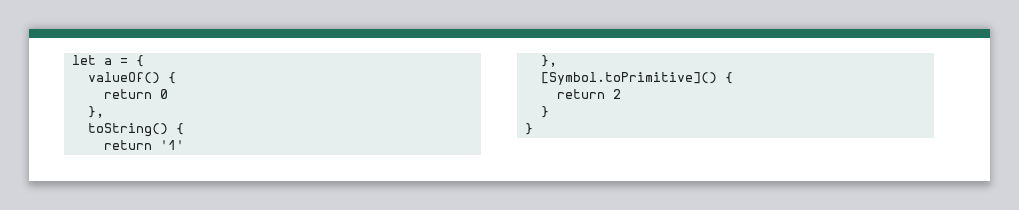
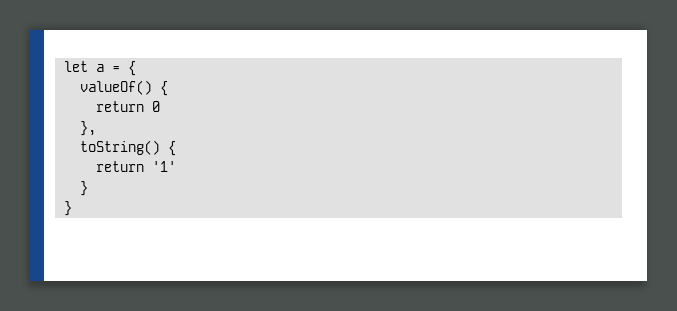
[540,55,557,67] [540,72,733,85] [556,89,621,99] // }, // [Symbol.toPrimitive]() { // return 2 -> (177, 166) none

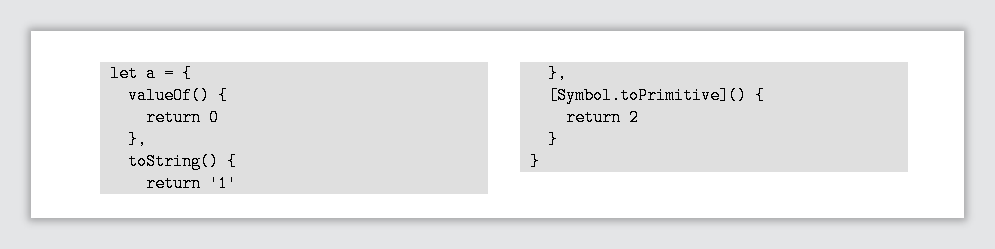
(177, 166) none -> [548,65,568,82] [548,87,766,104] [566,109,640,126] // }, // [Symbol.toPrimitive]() { // return 2

